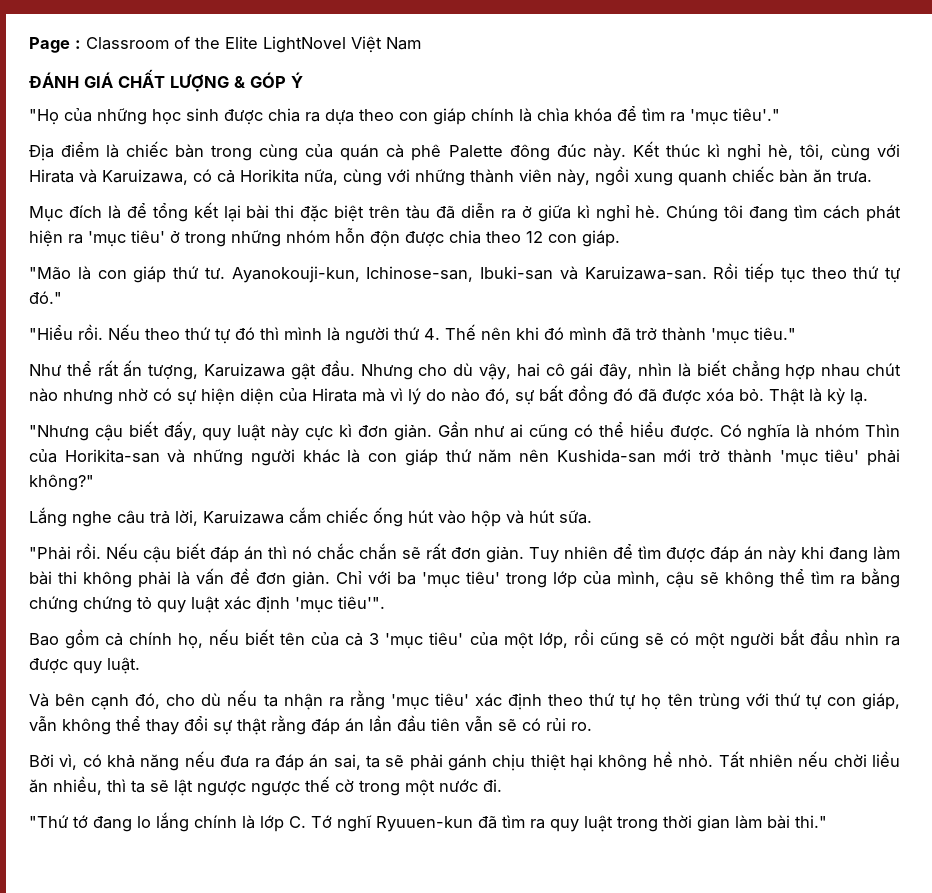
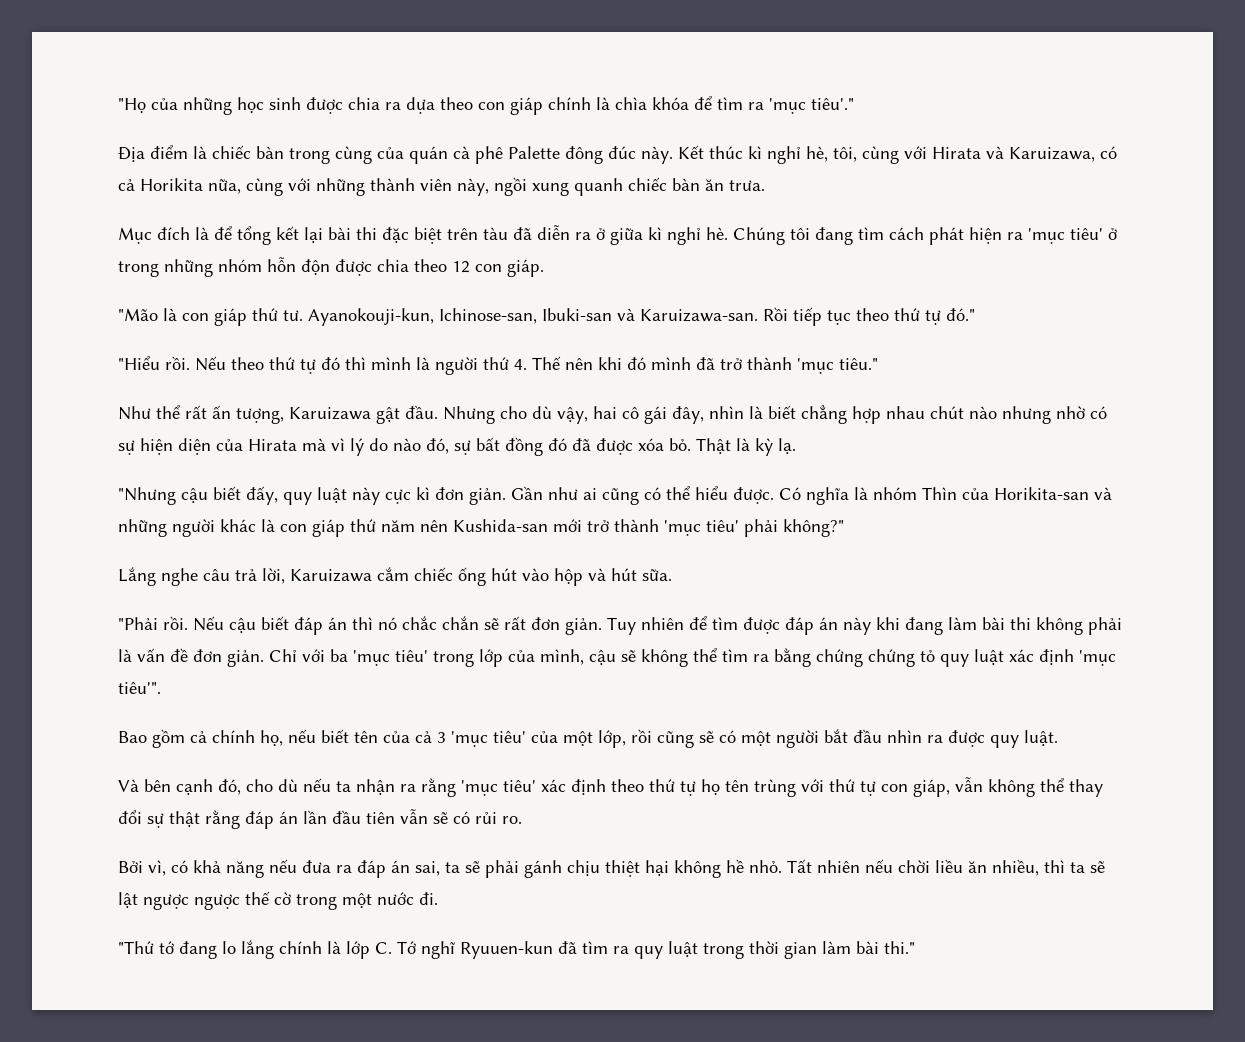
[29,36,421,53] [29,69,303,92] Page : Classroom of the Elite LightNovel Việt Nam // ĐÁNH GIÁ CHẤT LƯỢNG & GÓP Ý // -> (118, 105) none

